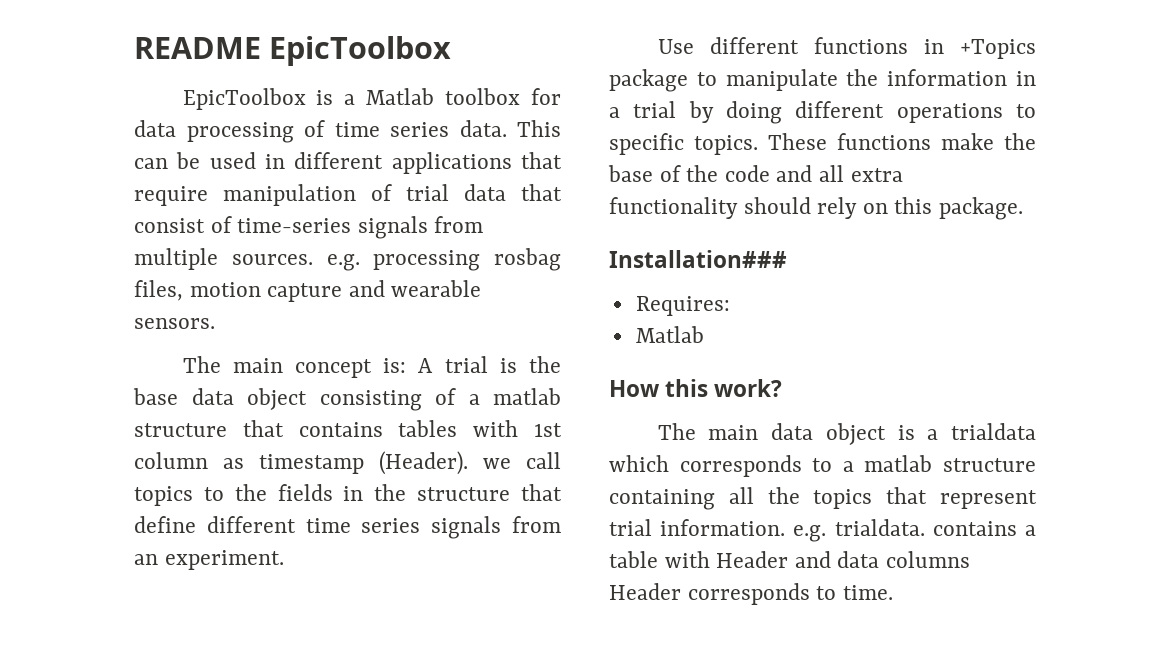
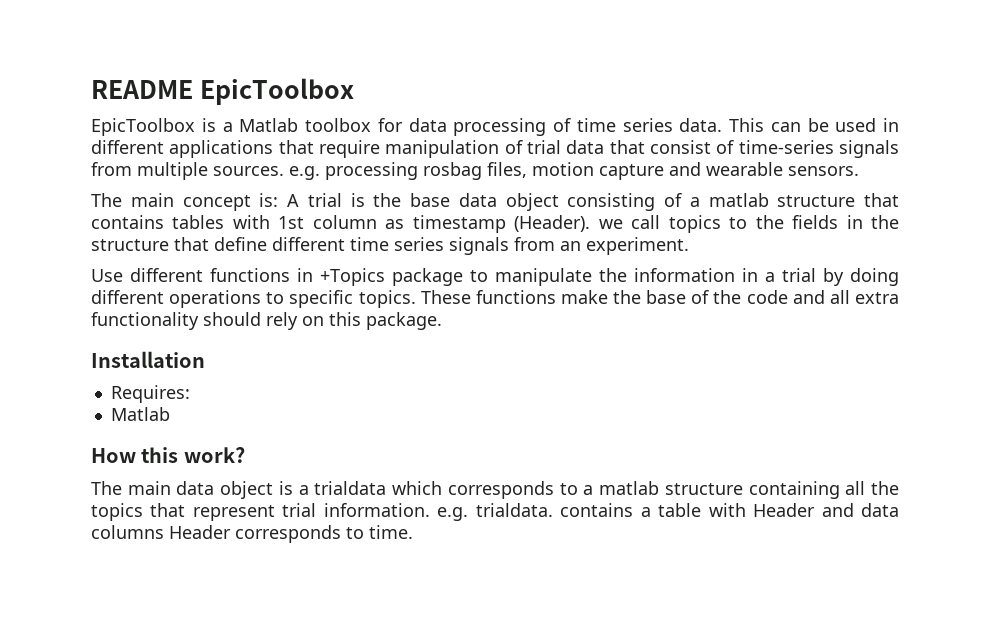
[609,250,787,268] Installation### -> [91,351,205,368] Installation

